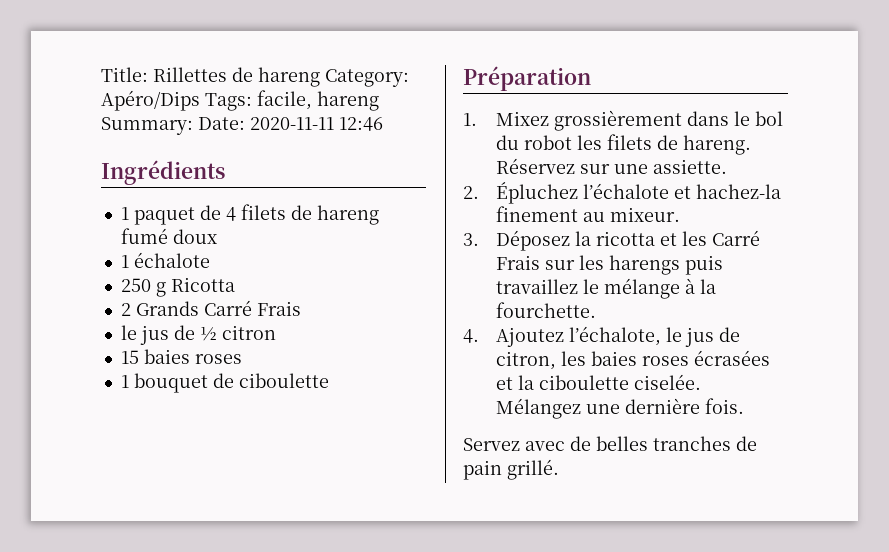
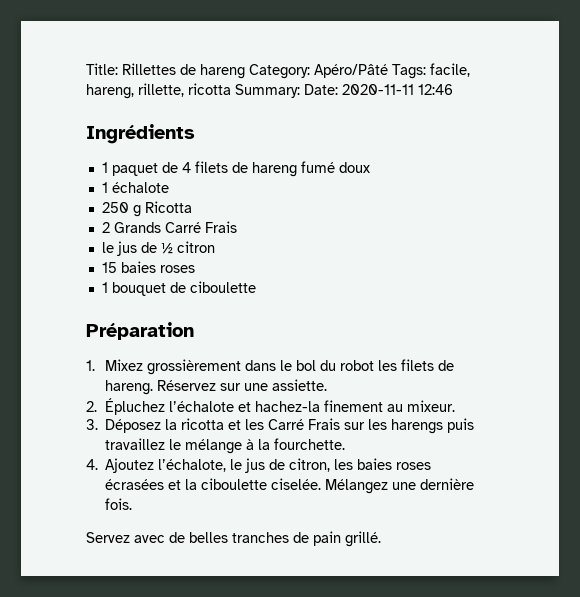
[101,90,200,111] Apéro/Dips -> [314,64,388,78] Apéro/Pâté
[317,91,379,111] hareng -> [86,83,231,99] hareng, rillette, ricotta

